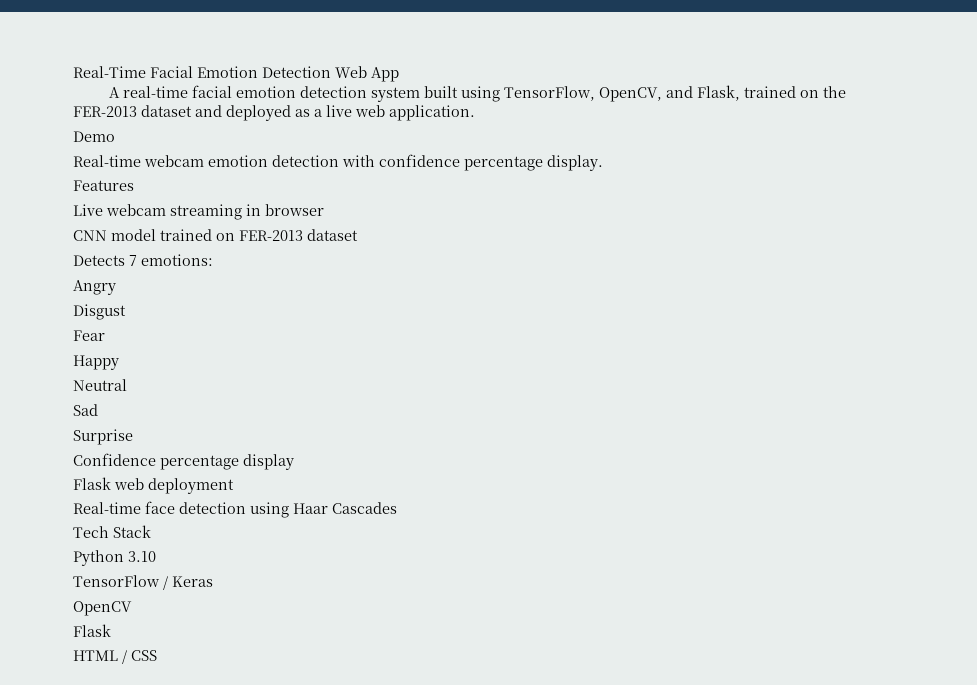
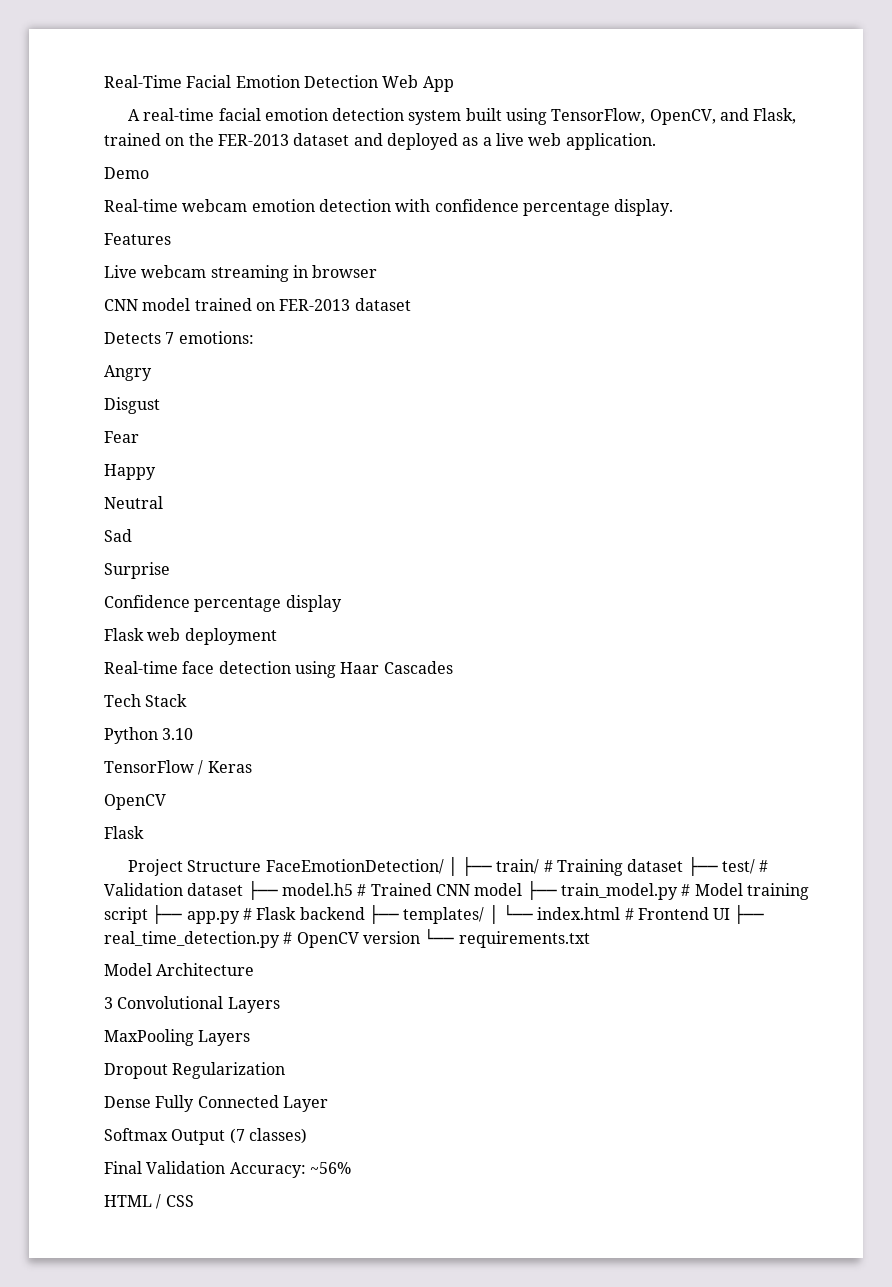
(111, 630) none -> [127,856,769,876] [104,880,809,900] [104,904,765,924] [104,928,590,948] [104,963,255,976] [104,996,280,1013] [104,1029,251,1046] [104,1062,286,1079] [104,1095,328,1112] [104,1128,307,1145] [104,1161,351,1178] // Project Structure FaceEmotionDetection/ │ ├── train/ # Training dataset ├── test/ # Validation dataset ├── model.h5 # Trained CNN model ├── train_model.py # Model training script ├── app.py # Flask backend ├── templates/ │ └── index.html # Frontend UI ├── real_time_detection.py # OpenCV version └── requirements.txt // Model Architecture // 3 Convolutional Layers // MaxPooling Layers // Dropout Regularization // Dense Fully Connected Layer // Softmax Output (7 classes) // Final Validation Accuracy: ~56%

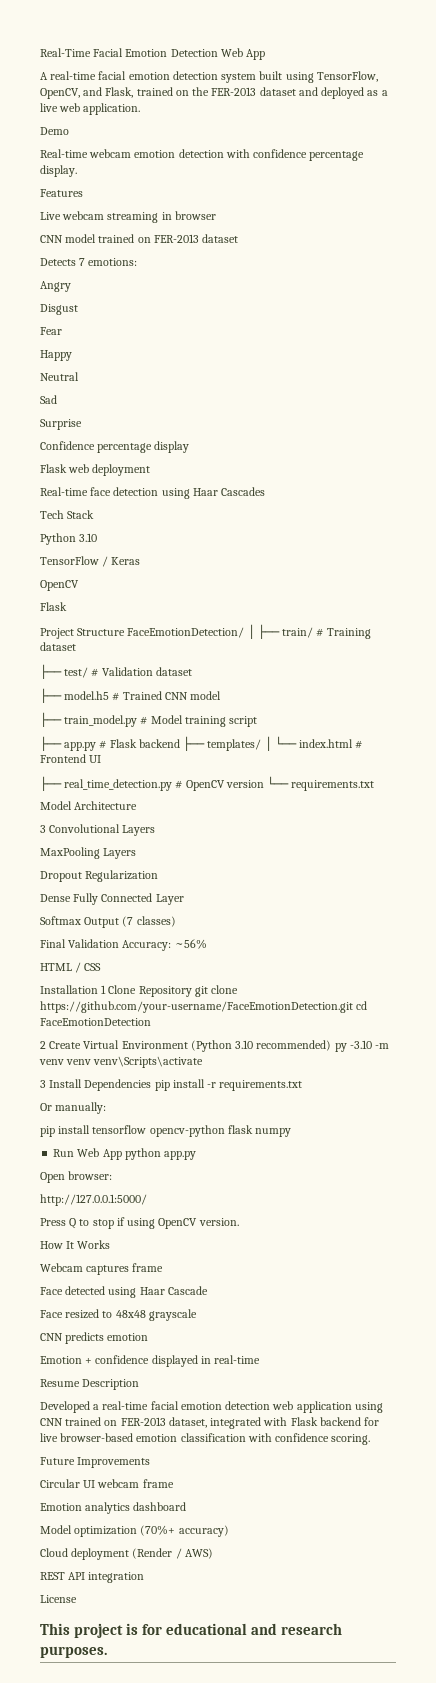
(684, 865) none -> (76, 646) //
(244, 889) none -> (192, 671) //
(523, 889) none -> (222, 695) //
(148, 915) none -> (258, 721) //
(731, 914) none -> (102, 759) //
(194, 1201) none -> [40,985,239,997] [40,1001,368,1013] [40,1018,151,1026] [40,1040,390,1052] [39,1056,204,1068] [40,1079,303,1091] [40,1102,107,1114] [40,1125,292,1137] [53,1148,197,1160] [40,1171,113,1183] [40,1194,147,1206] [40,1217,239,1229] [40,1240,111,1249] [40,1263,164,1275] [40,1286,208,1298] [40,1309,197,1321] [40,1332,149,1344] [40,1355,261,1367] [40,1379,140,1390] [40,1401,383,1413] [40,1417,380,1429] [40,1433,371,1445] [40,1457,151,1468] [40,1479,174,1488] [40,1502,187,1514] [40,1525,229,1537] [40,1548,213,1560] [40,1572,145,1583] [40,1595,77,1603] [40,1623,343,1638] [40,1646,107,1658] // Installation 1 Clone Repository git clone https://github.com/your-username/FaceEmotionDetection.git cd FaceEmotionDetection // 2 Create Virtual Environment (Python 3.10 recommended) py -3.10 -m venv venv venv\Scripts\activate // 3 Install Dependencies pip install -r requirements.txt // Or manually: // pip install tensorflow opencv-python flask numpy // Run Web App python app.py // Open browser: // http://127.0.0.1:5000/ // Press Q to stop if using OpenCV version. // How It Works // Webcam captures frame // Face detected using Haar Cascade // Face resized to 48x48 grayscale // CNN predicts emotion // Emotion + confidence displayed in real-time // Resume Description // Developed a real-time facial emotion detection web application using CNN trained on FER-2013 dataset, integrated with Flask backend for live browser-based emotion classification with confidence scoring. // Future Improvements // Circular UI webcam frame // Emotion analytics dashboard // Model optimization (70%+ accuracy) // Cloud deployment (Render / AWS) // REST API integration // License // This project is for educational and research purposes.

